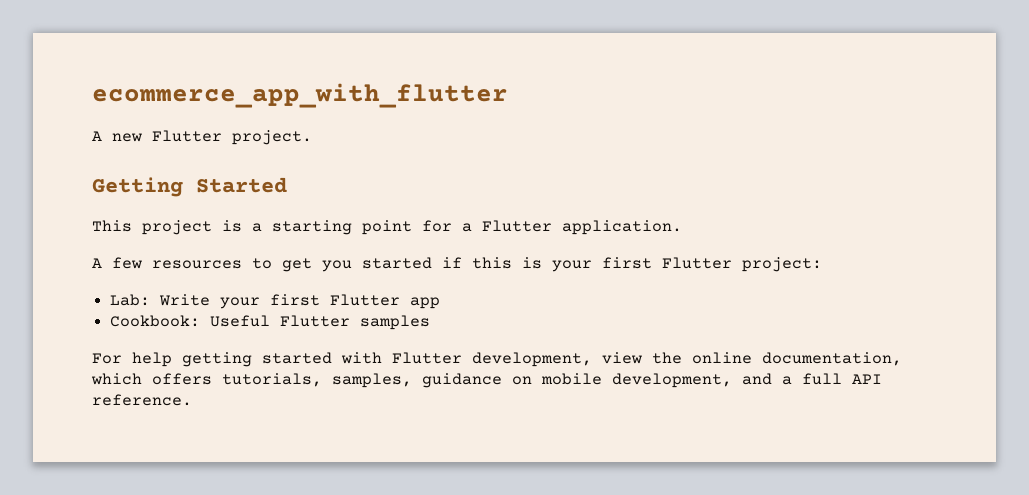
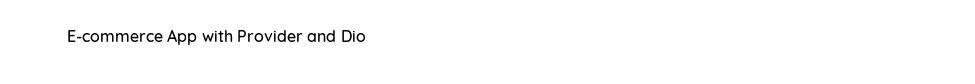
[92,83,508,108] [92,130,312,145] [92,177,287,197] [92,220,682,235] [92,257,822,272] [110,294,441,309] [110,315,431,330] [92,352,902,367] [91,373,882,388] [92,394,192,406] ecommerce_app_with_flutter // A new Flutter project. // Getting Started // This project is a starting point for a Flutter application. // A few resources to get you started if this is your first Flutter project: // Lab: Write your first Flutter app // Cookbook: Useful Flutter samples // For help getting started with Flutter development, view the online documentation, which offers tutorials, samples, guidance on mobile development, and a full API reference. -> [67,29,366,45] E-commerce App with Provider and Dio

